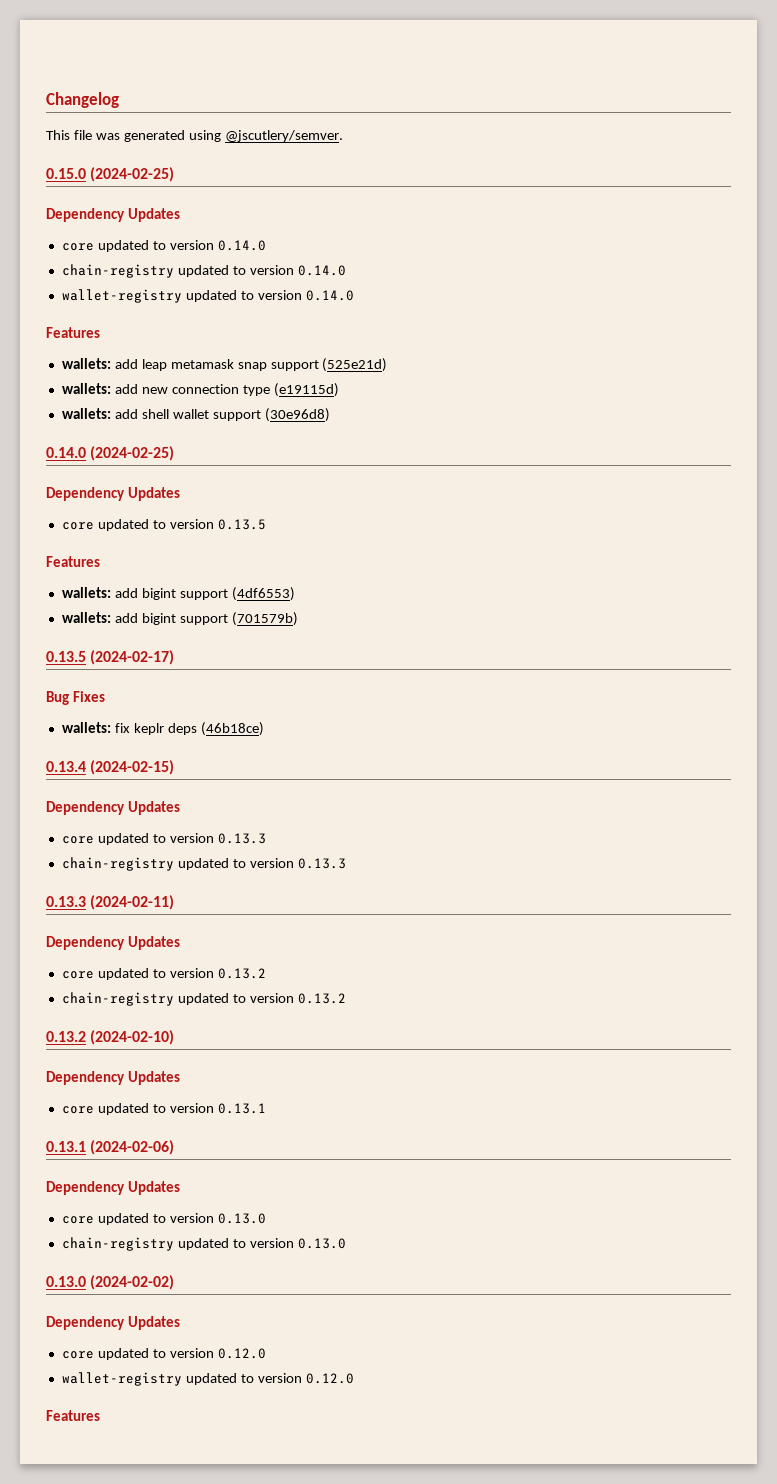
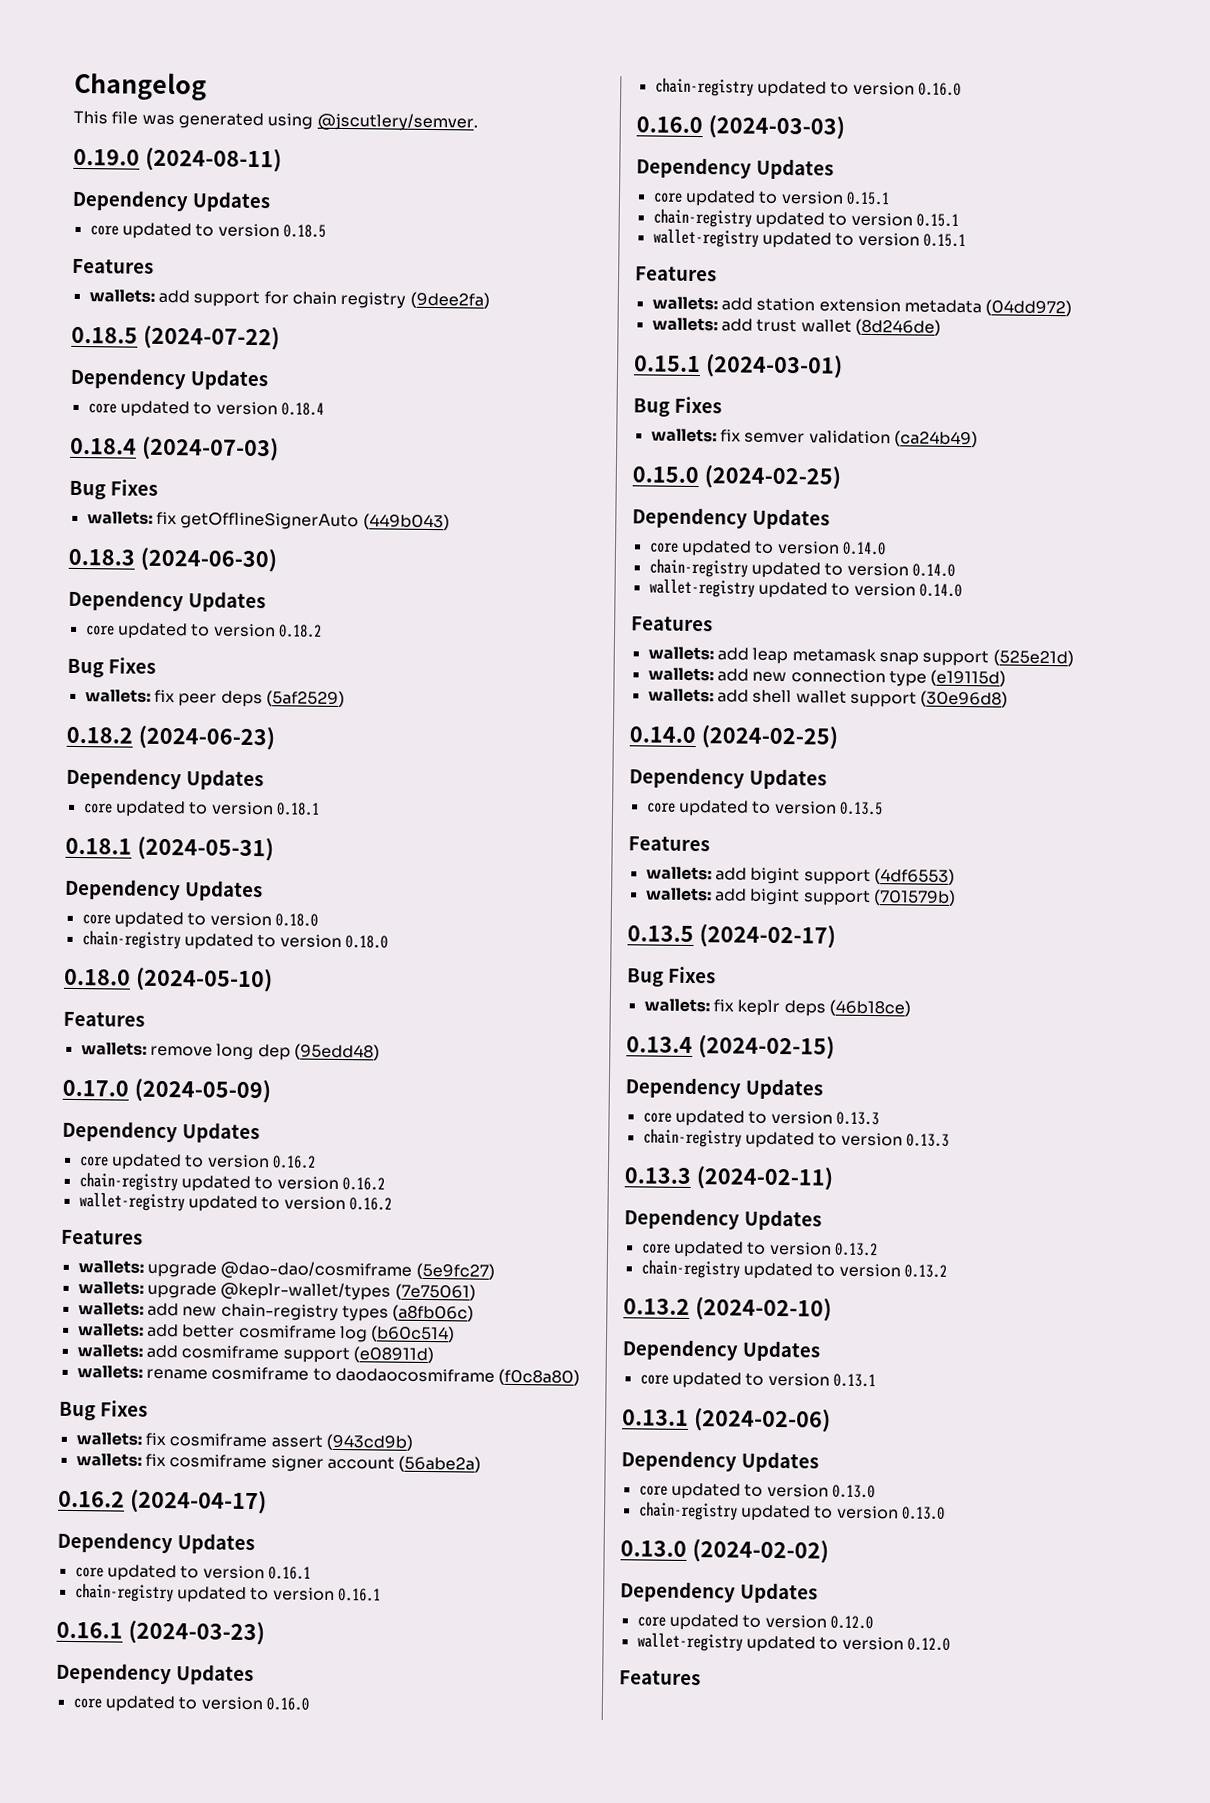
(343, 136) none -> [73,147,282,173] [72,189,271,213] [89,222,326,240] [72,258,154,274] [88,289,490,309] [71,325,280,351] [70,367,269,391] [87,400,324,418] [70,436,279,462] [69,479,158,500] [86,511,450,531] [68,547,277,573] [68,589,266,613] [84,622,322,640] [67,657,156,678] [84,689,345,708] [66,725,275,751] [66,767,264,791] [82,800,320,818] [65,836,274,862] [64,878,263,902] [81,911,318,929] [81,930,388,951] [64,967,273,993] [63,1011,145,1027] [80,1042,380,1061] [62,1078,271,1104] [62,1120,260,1144] [78,1153,316,1171] [78,1172,385,1192] [78,1192,392,1213] [61,1229,143,1245] [77,1260,495,1280] [77,1281,476,1301] [77,1302,475,1322] [77,1323,456,1343] [76,1344,434,1364] [76,1365,581,1386] [59,1400,148,1421] [75,1432,413,1451] [75,1453,482,1473] [58,1489,267,1515] [57,1531,255,1555] [74,1564,311,1582] [74,1583,381,1603] [56,1620,265,1646] [56,1662,254,1686] [72,1695,309,1713] [654,77,961,98] [636,115,845,140] [636,157,834,180] [652,189,890,207] [652,208,959,229] [652,228,966,249] [635,266,717,282] [651,296,1073,317] [651,317,941,336] [634,354,843,379] [633,396,722,417] [650,428,978,448] // 0.19.0 (2024-08-11) // Dependency Updates // core updated to version 0.18.5 // Features // wallets: add support for chain registry (9dee2fa) // 0.18.5 (2024-07-22) // Dependency Updates // core updated to version 0.18.4 // 0.18.4 (2024-07-03) // Bug Fixes // wallets: fix getOfflineSignerAuto (449b043) // 0.18.3 (2024-06-30) // Dependency Updates // core updated to version 0.18.2 // Bug Fixes // wallets: fix peer deps (5af2529) // 0.18.2 (2024-06-23) // Dependency Updates // core updated to version 0.18.1 // 0.18.1 (2024-05-31) // Dependency Updates // core updated to version 0.18.0 // chain-registry updated to version 0.18.0 // 0.18.0 (2024-05-10) // Features // wallets: remove long dep (95edd48) // 0.17.0 (2024-05-09) // Dependency Updates // core updated to version 0.16.2 // chain-registry updated to version 0.16.2 // wallet-registry updated to version 0.16.2 // Features // wallets: upgrade @dao-dao/cosmiframe (5e9fc27) // wallets: upgrade @keplr-wallet/types (7e75061) // wallets: add new chain-registry types (a8fb06c) // wallets: add better cosmiframe log (b60c514) // wallets: add cosmiframe support (e08911d) // wallets: rename cosmiframe to daodaocosmiframe (f0c8a80) // Bug Fixes // wallets: fix cosmiframe assert (943cd9b) // wallets: fix cosmiframe signer account (56abe2a) // 0.16.2 (2024-04-17) // Dependency Updates // core updated to version 0.16.1 // chain-registry updated to version 0.16.1 // 0.16.1 (2024-03-23) // Dependency Updates // core updated to version 0.16.0 // chain-registry updated to version 0.16.0 // 0.16.0 (2024-03-03) // Dependency Updates // core updated to version 0.15.1 // chain-registry updated to version 0.15.1 // wallet-registry updated to version 0.15.1 // Features // wallets: add station extension metadata (04dd972) // wallets: add trust wallet (8d246de) // 0.15.1 (2024-03-01) // Bug Fixes // wallets: fix semver validation (ca24b49)

